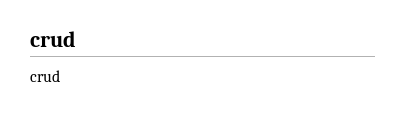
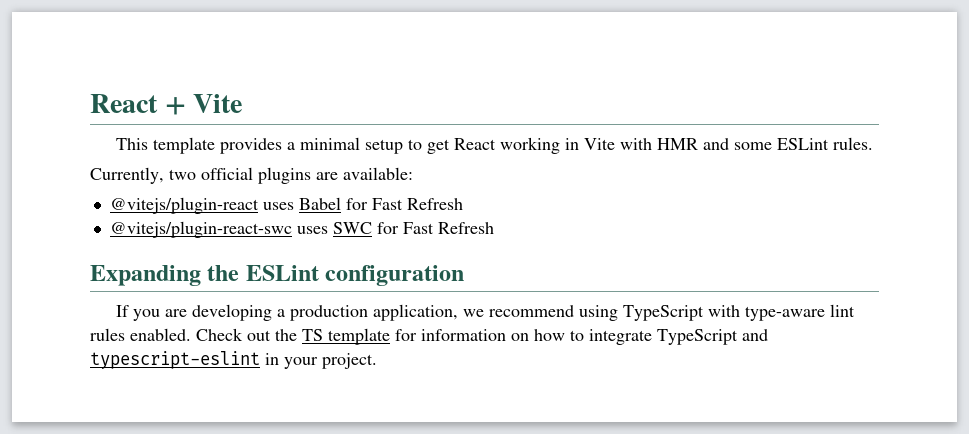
[30,31,76,47] [30,70,60,82] crud // crud -> [90,94,243,115] [116,137,874,154] [90,167,413,184] [109,197,463,214] [109,221,494,238] [90,265,465,286] [116,304,856,321] [90,328,768,345] [90,351,377,369] React + Vite // This template provides a minimal setup to get React working in Vite with HMR and some ESLint rules. // Currently, two official plugins are available: // @vitejs/plugin-react uses Babel for Fast Refresh // @vitejs/plugin-react-swc uses SWC for Fast Refresh // Expanding the ESLint configuration // If you are developing a production application, we recommend using TypeScript with type-aware lint rules enabled. Check out the TS template for information on how to integrate TypeScript and typescript-eslint in your project.

